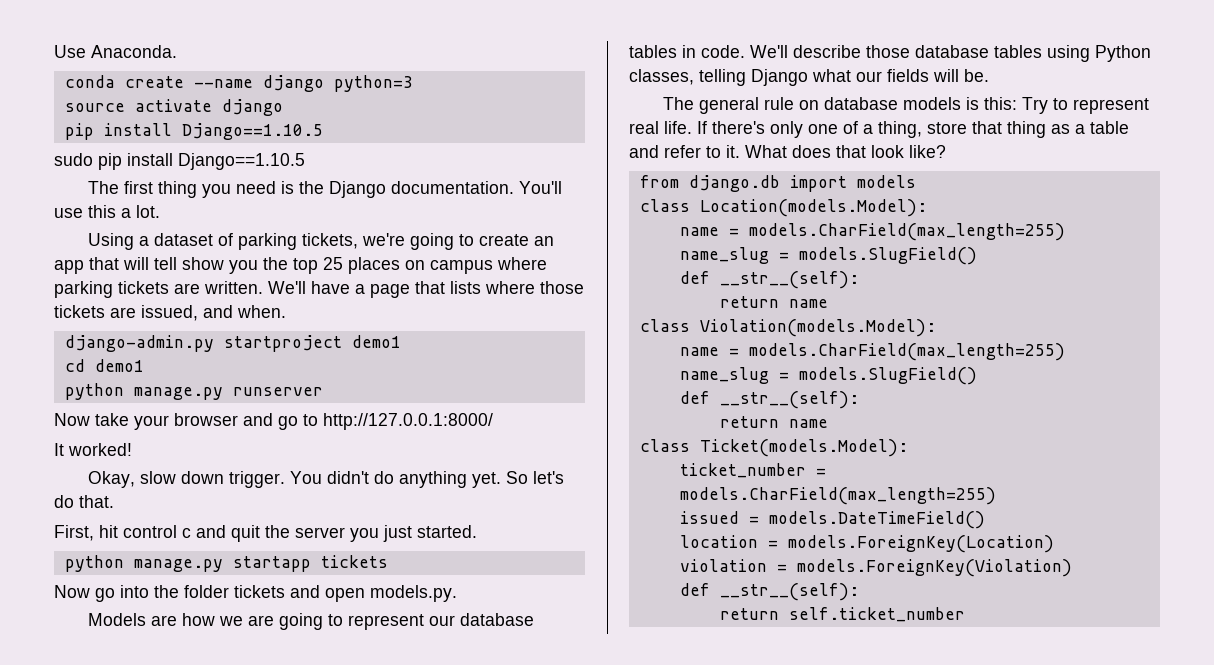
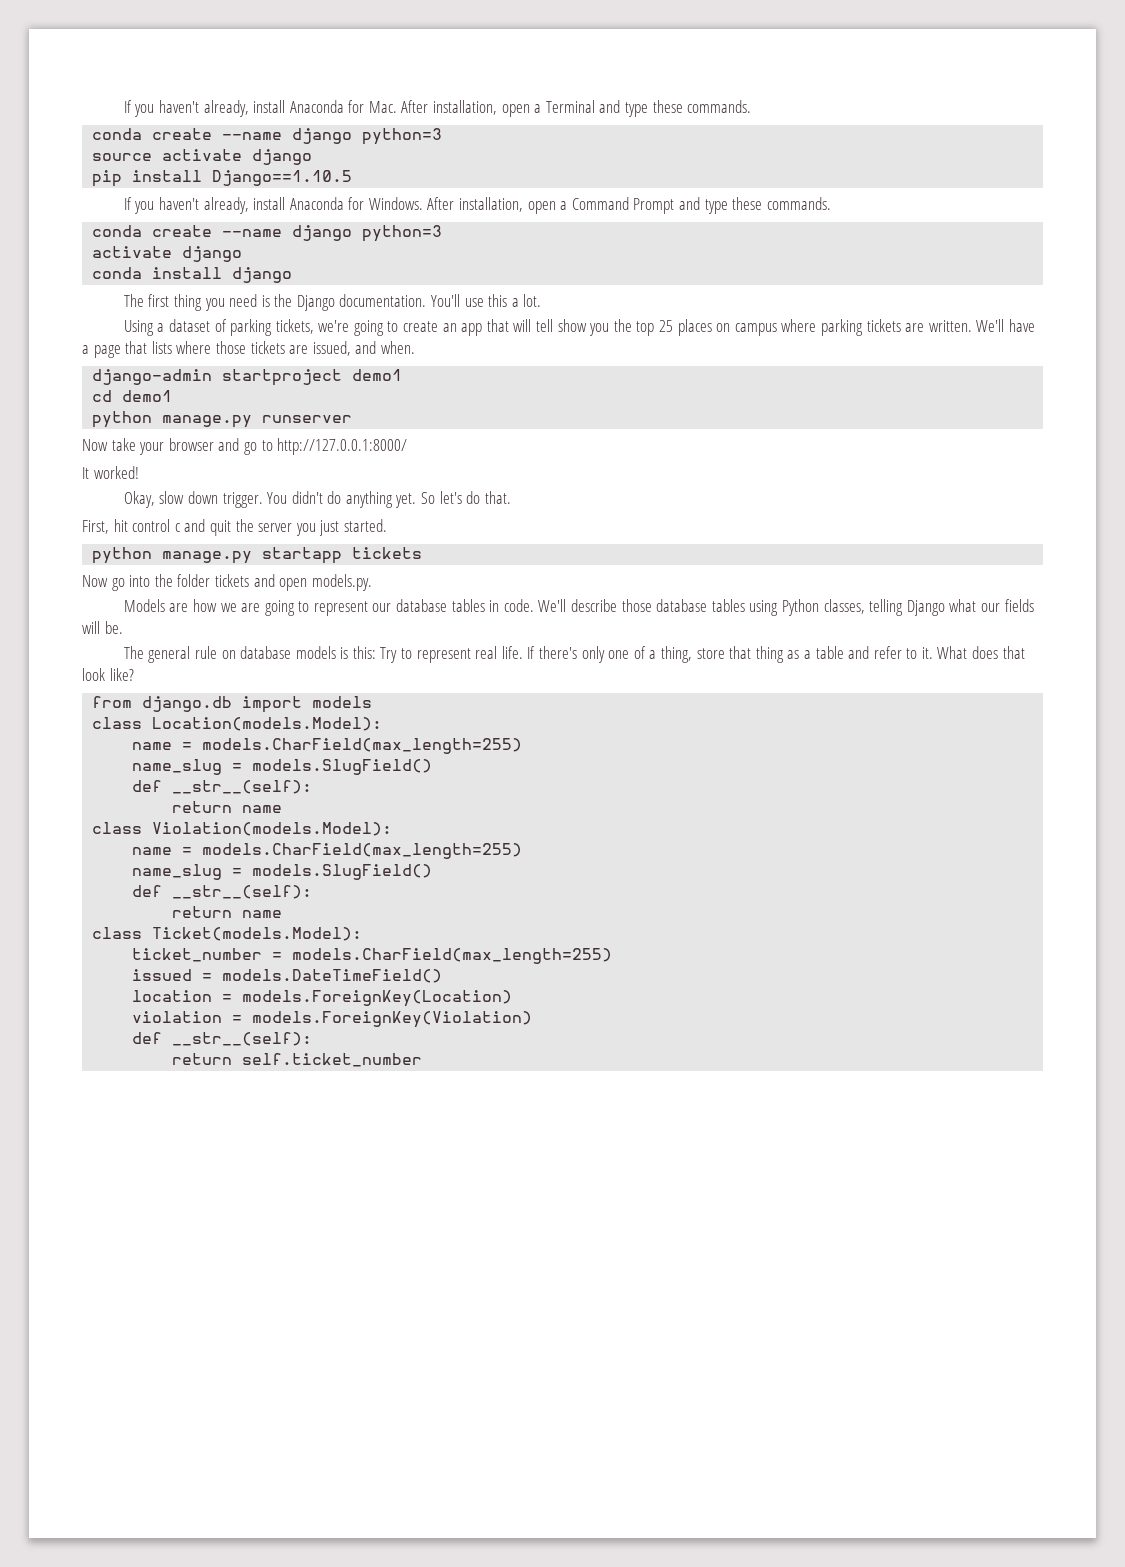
[54,45,177,58] Use Anaconda. -> [123,100,752,117] If you haven't already, install Anaconda for Mac. After installation, open a Terminal and type these commands.
[54,153,305,170] sudo pip install Django==1.10.5 -> [123,197,831,214] [92,225,443,242] [92,246,243,262] [92,267,293,283] If you haven't already, install Anaconda for Windows. After installation, open a Command Prompt and type these commands. // conda create --name django python=3 // activate django // conda install django
[64,335,214,352] django-admin.py -> [92,369,213,385] django-admin

